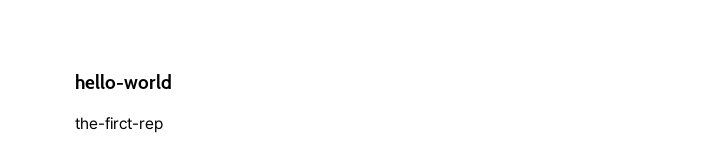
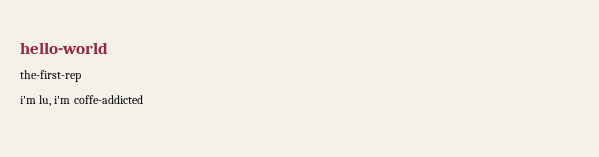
[75,117,163,133] the-firct-rep -> [20,70,81,82] [20,95,143,106] the-first-rep // i'm lu, i'm coffe-addicted

